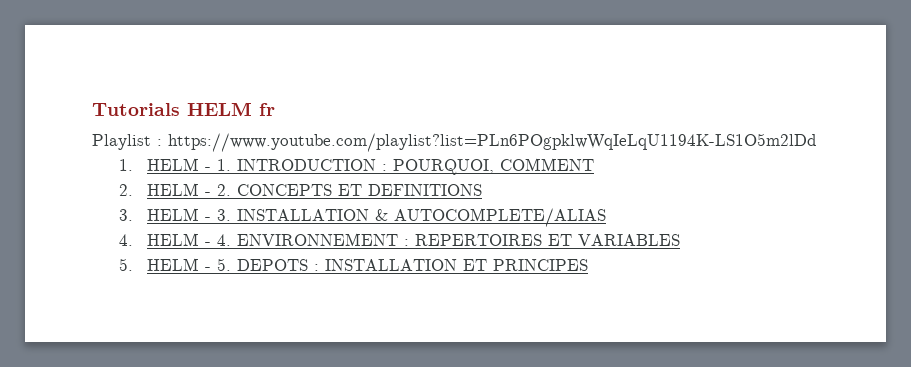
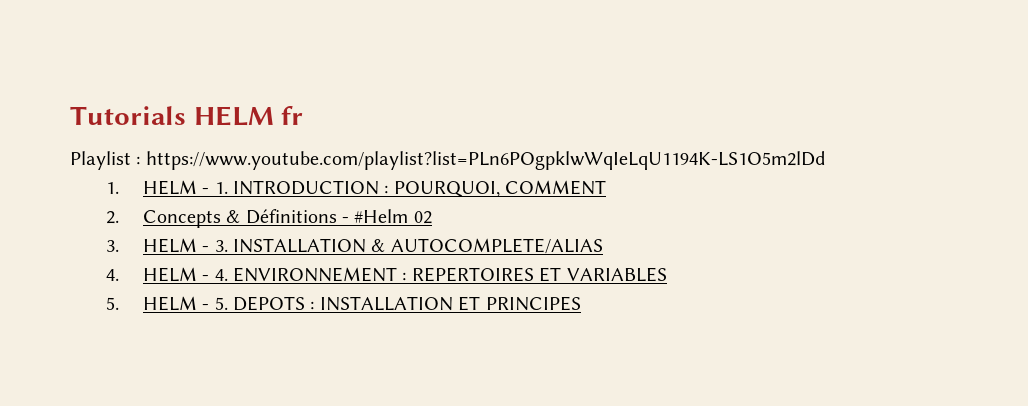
[146,183,482,196] HELM - 2. CONCEPTS ET DEFINITIONS -> [142,209,432,228] Concepts & Définitions - #Helm 02

